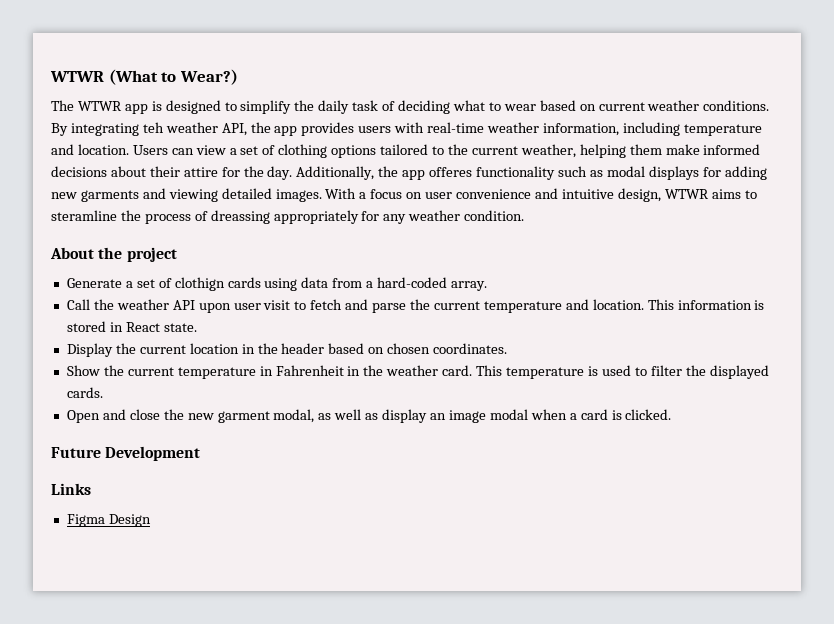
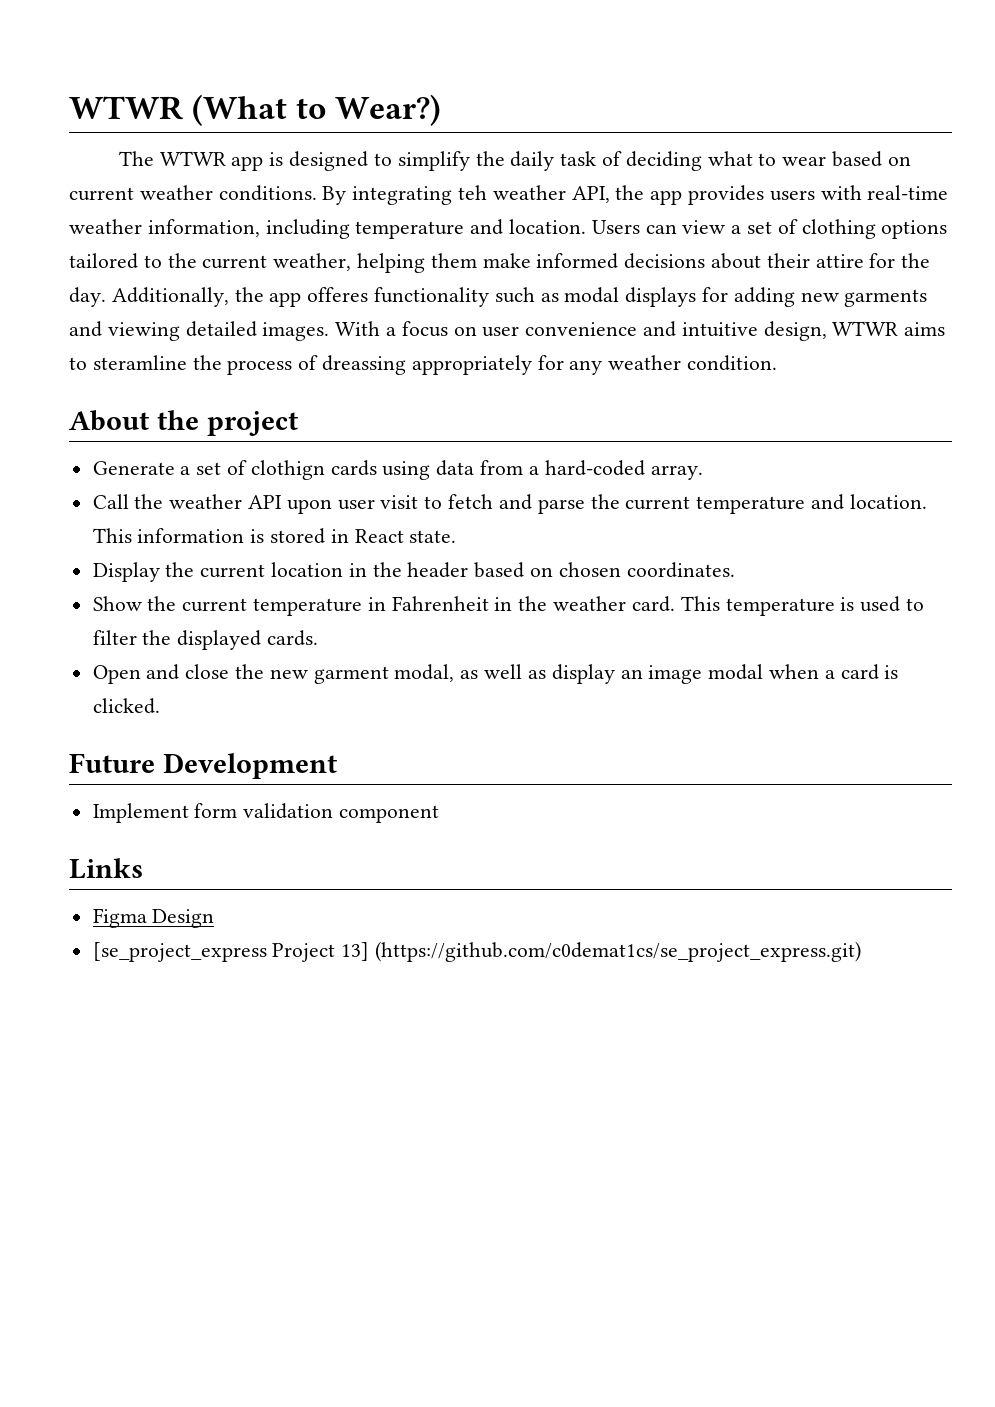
(201, 453) none -> [92,803,440,823] // Implement form validation component
(151, 520) none -> [92,941,862,962] // [se_project_express Project 13] (https://github.com/c0demat1cs/se_project_express.git)

